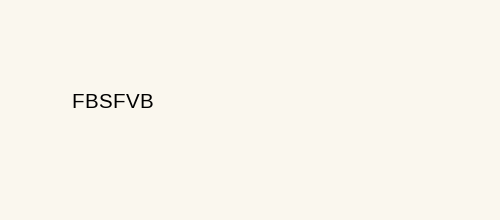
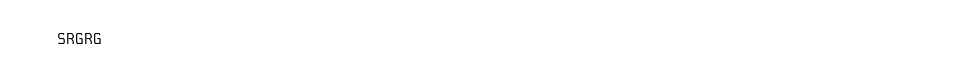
[72,94,154,108] FBSFVB -> [57,33,102,44] SRGRG

